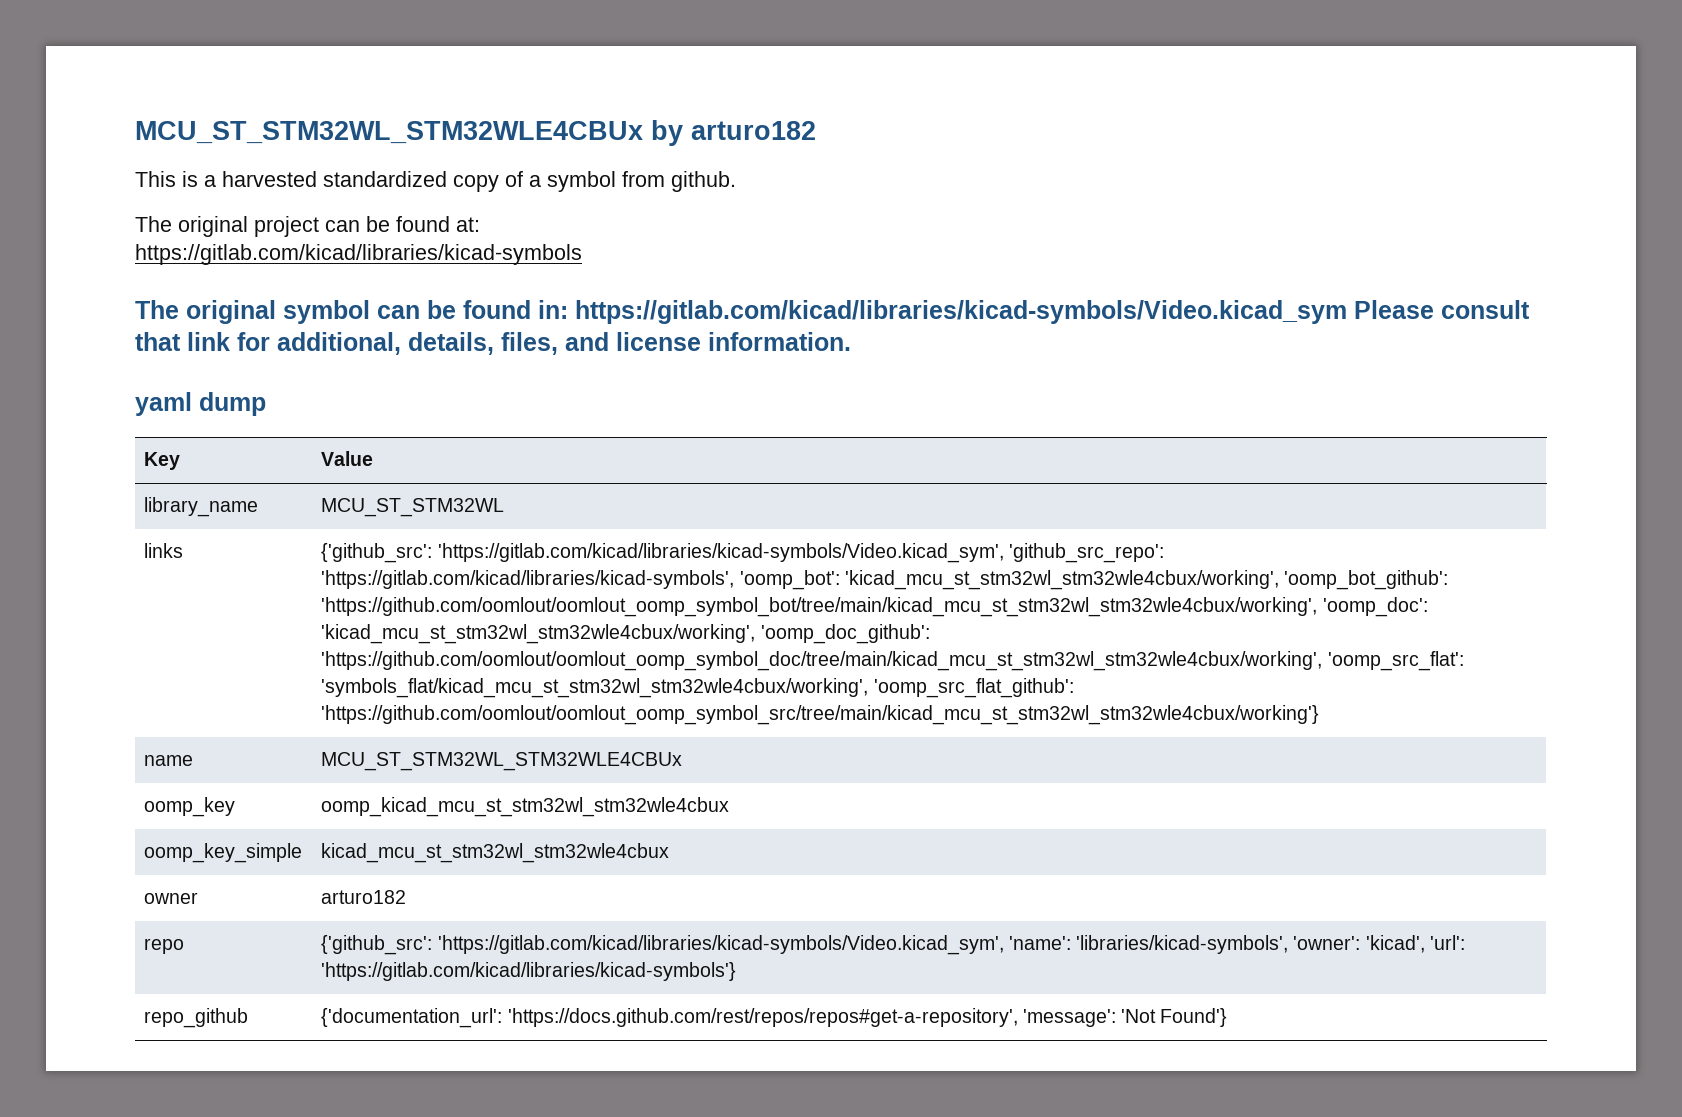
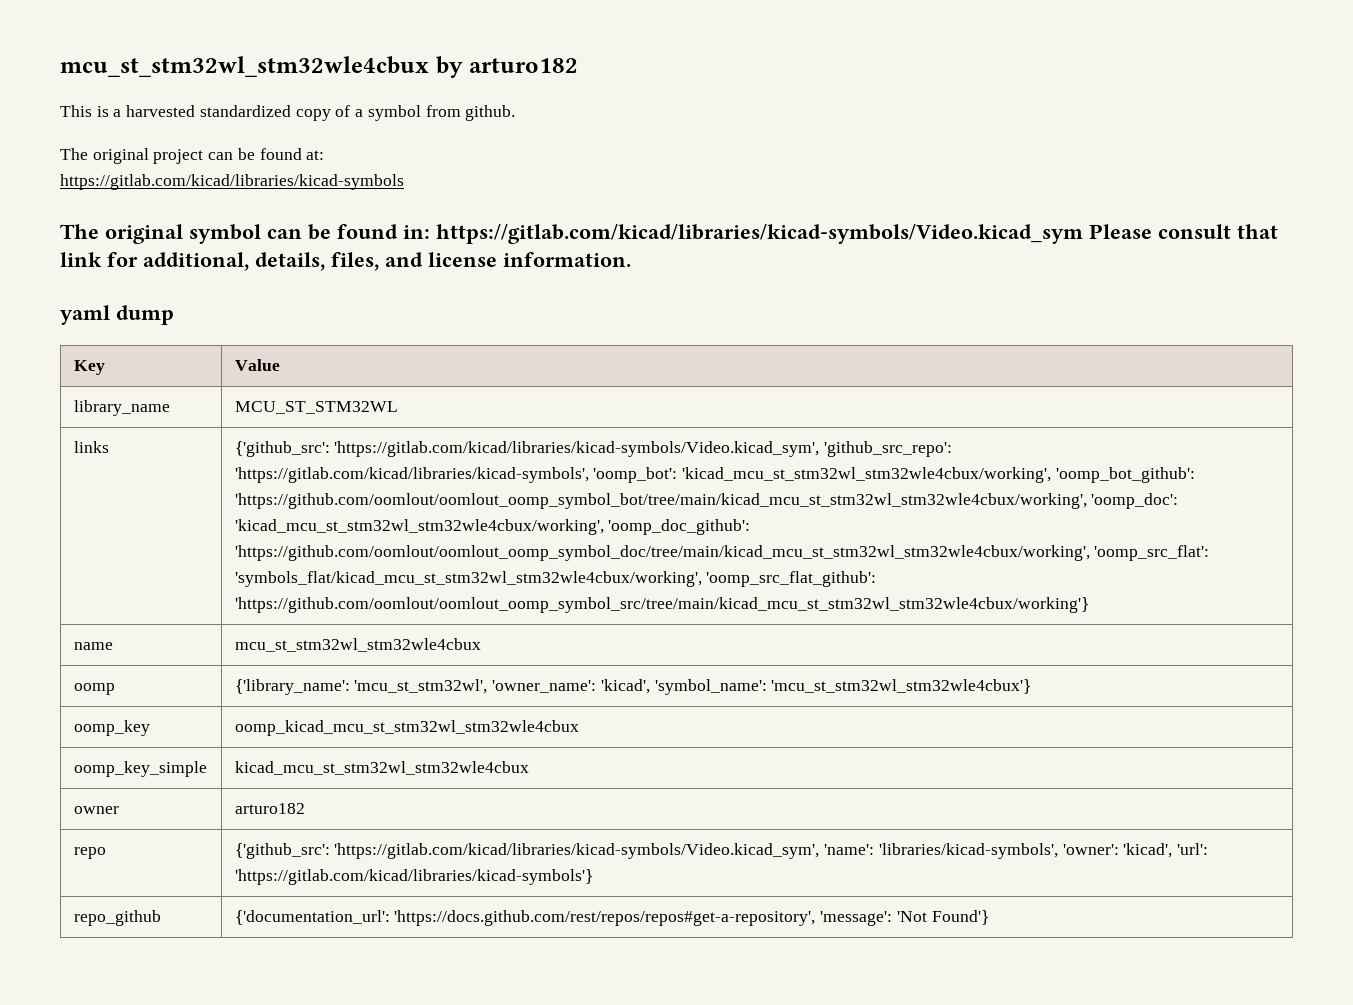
[135,121,643,144] MCU_ST_STM32WL_STM32WLE4CBUx -> [60,56,429,77] mcu_st_stm32wl_stm32wle4cbux
[321,752,683,771] MCU_ST_STM32WL_STM32WLE4CBUx -> [234,638,481,652] [73,683,115,695] [234,679,1032,695] mcu_st_stm32wl_stm32wle4cbux // oomp | {'library_name': 'mcu_st_stm32wl', 'owner_name': 'kicad', 'symbol_name': 'mcu_st_stm32wl_stm32wle4cbux'}

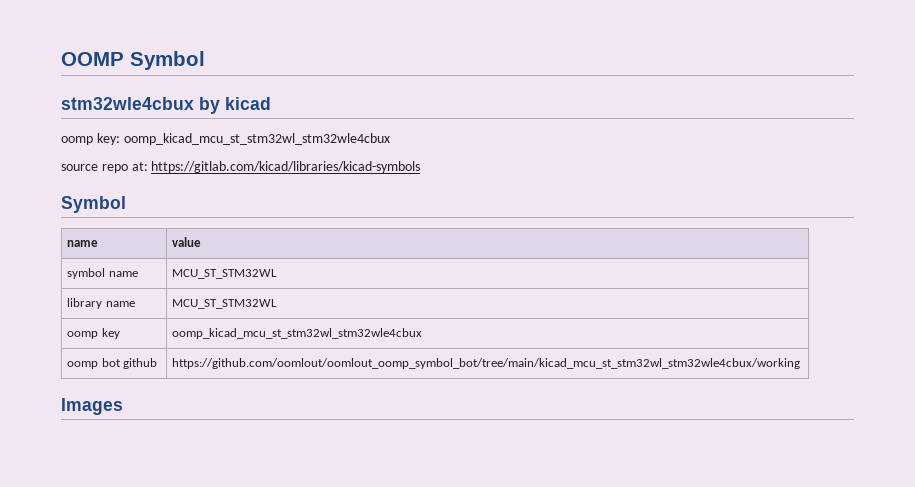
[60,56,579,78] [60,105,516,121] [60,148,302,164] mcu_st_stm32wl_stm32wle4cbux by arturo182 // This is a harvested standardized copy of a symbol from github. // The original project can be found -> [61,51,205,70] [61,97,271,114] [61,133,390,145] [61,164,128,173] OOMP Symbol // stm32wle4cbux by kicad // oomp key: oomp_kicad_mcu_st_stm32wl_stm32wle4cbux // source repo
(325, 155) // -> (148, 166) none
[60,224,1278,244] [60,252,631,271] [60,305,174,325] [73,360,105,375] [234,359,280,371] [73,400,170,416] [234,401,398,414] [73,441,109,453] [234,441,953,457] [234,467,1195,483] [234,493,1179,509] [234,519,751,535] [234,545,1210,561] [234,571,877,587] [234,597,1089,613] [73,642,113,650] [234,638,481,652] [73,683,115,695] [234,679,1032,695] [73,720,150,736] [234,720,579,736] [73,761,207,777] [234,761,529,775] [73,806,119,814] [234,803,305,814] [73,847,106,859] [234,843,1209,859] [234,869,593,885] [73,910,161,926] [234,910,989,926] The original symbol can be found in: https://gitlab.com/kicad/libraries/kicad-symbols/Video.kicad_sym Please consult that link for additional, details, files, and license information. // yaml dump // Key | Value // library_name | MCU_ST_STM32WL // links | {'github_src': 'https://gitlab.com/kicad/libraries/kicad-symbols/Video.kicad_sym', 'github_src_repo': 'https://gitlab.com/kicad/libraries/kicad-symbols', 'oomp_bot': 'kicad_mcu_st_stm32wl_stm32wle4cbux/working', 'oomp_bot_github': 'https://github.com/oomlout/oomlout_oomp_symbol_bot/tree/main/kicad_mcu_st_stm32wl_stm32wle4cbux/working', 'oomp_doc': 'kicad_mcu_st_stm32wl_stm32wle4cbux/working', 'oomp_doc_github': 'https://github.com/oomlout/oomlout_oomp_symbol_doc/tree/main/kicad_mcu_st_stm32wl_stm32wle4cbux/working', 'oomp_src_flat': 'symbols_flat/kicad_mcu_st_stm32wl_stm32wle4cbux/working', 'oomp_src_flat_github': 'https://github.com/oomlout/oomlout_oomp_symbol_src/tree/main/kicad_mcu_st_stm32wl_stm32wle4cbux/working'} // name | mcu_st_stm32wl_stm32wle4cbux // oomp | {'library_name': 'mcu_st_stm32wl', 'owner_name': 'kicad', 'symbol_name': 'mcu_st_stm32wl_stm32wle4cbux'} // oomp_key | oomp_kicad_mcu_st_stm32wl_stm32wle4cbux // oomp_key_simple | kicad_mcu_st_stm32wl_stm32wle4cbux // owner | arturo182 // repo | {'github_src': 'https://gitlab.com/kicad/libraries/kicad-symbols/Video.kicad_sym', 'name': 'libraries/kicad-symbols', 'owner': 'kicad', 'url': 'https://gitlab.com/kicad/libraries/kicad-symbols'} // repo_github | {'documentation_url': 'https://docs.github.com/rest/repos/repos#get-a-repository', 'message': 'Not Found'} -> [61,196,126,213] [67,240,99,247] [172,237,202,247] [67,268,138,279] [172,269,278,279] [67,298,135,309] [172,299,278,309] [67,328,120,339] [172,328,423,339] [67,358,158,369] [172,358,801,369] [61,398,123,415] Symbol // name | value // symbol name | MCU_ST_STM32WL // library name | MCU_ST_STM32WL // oomp key | oomp_kicad_mcu_st_stm32wl_stm32wle4cbux // oomp bot github | https://github.com/oomlout/oomlout_oomp_symbol_bot/tree/main/kicad_mcu_st_stm32wl_stm32wle4cbux/working // Images

